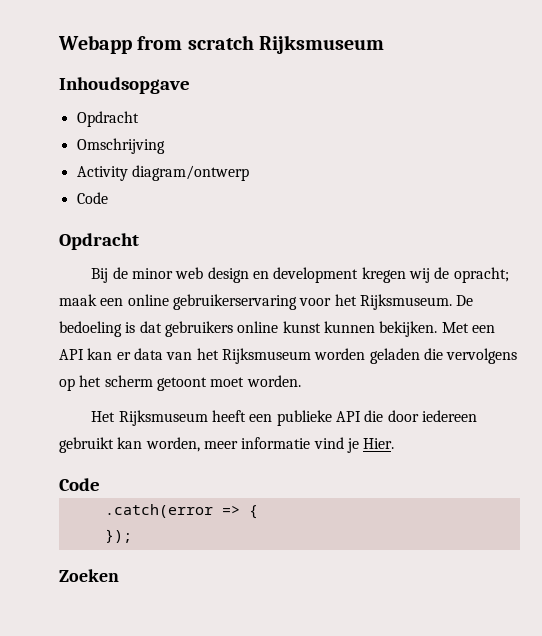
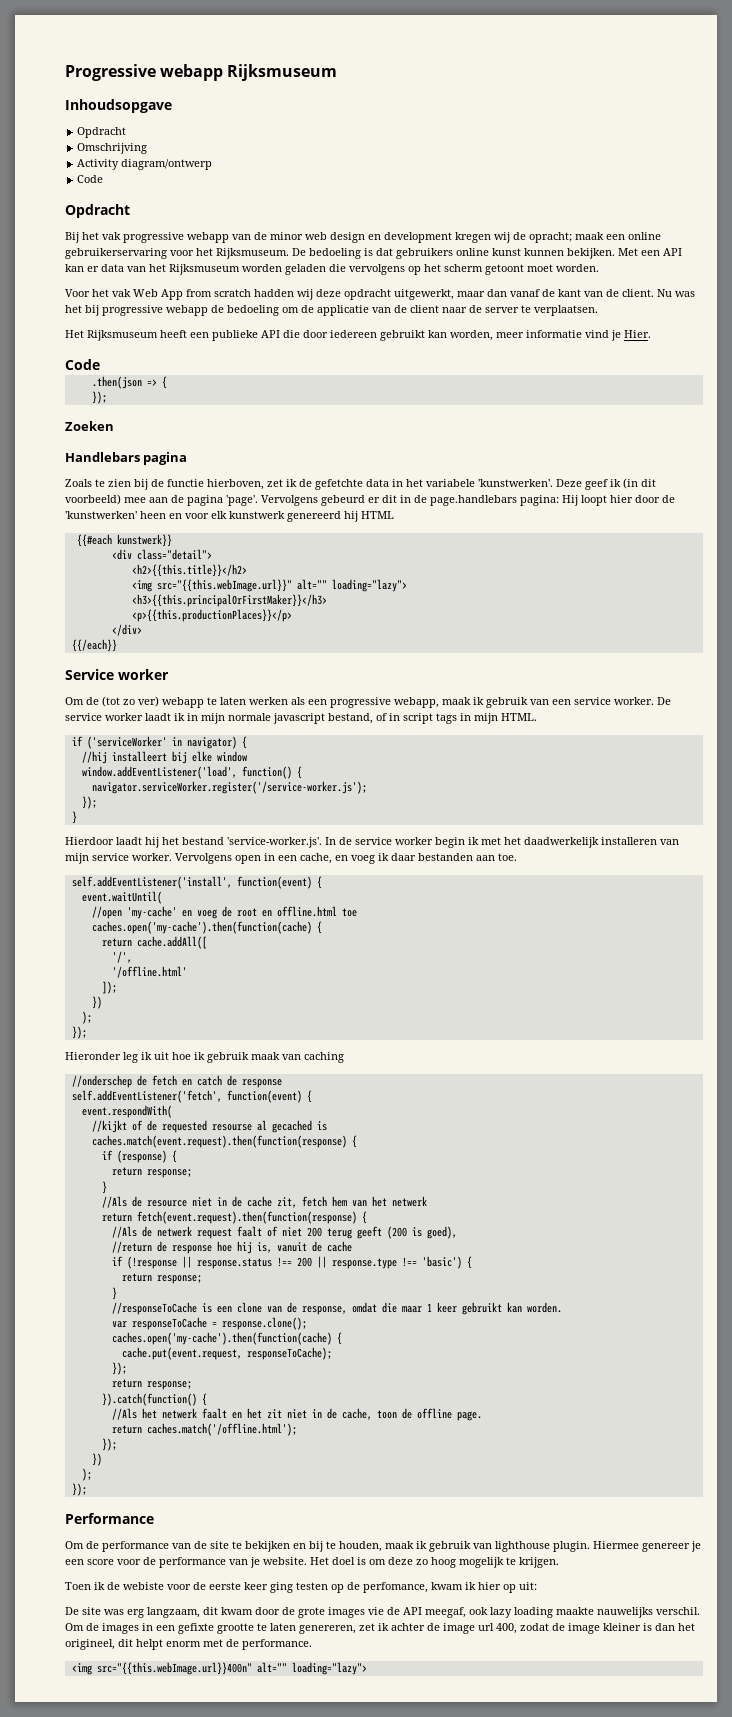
[58,35,254,54] Webapp from scratch -> [65,64,224,81] Progressive webapp
(109, 275) none -> [82,232,251,243] het vak progressive webapp van
(301, 381) none -> [65,289,695,300] [65,305,598,316] // Voor het vak Web App from scratch hadden wij deze opdracht uitgewerkt, maar dan vanaf de kant van de client. Nu was het bij progressive webapp de bedoeling om de applicatie van de client naar de server te verplaatsen.
[104,504,213,518] .catch(error -> [91,376,142,389] .then(json
(119, 575) none -> [65,452,188,465] [65,478,656,490] [65,494,675,506] [65,511,394,522] [76,534,172,547] [111,549,212,560] [131,564,247,577] [131,579,407,592] [131,594,327,607] [131,609,292,622] [111,624,142,636] [71,639,117,652] [65,669,169,680] [65,696,671,708] [65,713,537,724] [71,736,247,749] [81,751,247,764] [81,766,302,779] [91,781,367,794] [81,796,97,809] [71,811,77,824] [65,837,679,848] [65,853,517,864] [71,876,322,889] [81,891,162,904] [91,906,357,919] [91,921,322,934] [101,936,207,949] [111,951,132,963] [111,966,187,978] [101,981,117,994] [91,996,102,1009] [81,1011,92,1024] [71,1026,87,1039] [65,1052,344,1063] [71,1075,282,1088] [71,1090,312,1103] [81,1105,172,1118] [91,1120,327,1133] [91,1135,357,1148] [101,1150,177,1163] [111,1167,192,1178] [101,1181,107,1194] [101,1196,427,1208] [101,1211,367,1224] [111,1226,457,1239] [111,1241,352,1254] [111,1256,472,1269] [121,1273,202,1284] [111,1287,117,1300] [111,1302,562,1315] [111,1317,307,1330] [111,1332,342,1345] [121,1347,332,1360] [111,1362,127,1375] [111,1379,192,1390] [101,1393,207,1406] [111,1408,482,1421] [111,1423,297,1436] [101,1438,117,1451] [91,1453,102,1466] [81,1468,92,1481] [71,1483,87,1496] [65,1513,154,1524] [65,1541,701,1552] [65,1557,559,1568] [65,1582,537,1593] [65,1607,700,1618] [65,1623,695,1634] [65,1639,312,1650] [71,1662,367,1675] // Handlebars pagina // Zoals te zien bij de functie hierboven, zet ik de gefetchte data in het variabele 'kunstwerken'. Deze geef ik (in dit voorbeeld) mee aan de pagina 'page'. Vervolgens gebeurd er dit in de page.handlebars pagina: Hij loopt hier door de 'kunstwerken' heen en voor elk kunstwerk genereerd hij HTML // {{#each kunstwerk}} // <div class="detail"> // <h2>{{this.title}}</h2> // <img src="{{this.webImage.url}}" alt="" loading="lazy"> // <h3>{{this.principalOrFirstMaker}}</h3> // <p>{{this.productionPlaces}}</p> // </div> // {{/each}} // Service worker // Om de (tot zo ver) webapp te laten werken als een progressive webapp, maak ik gebruik van een service worker. De service worker laadt ik in mijn normale javascript bestand, of in script tags in mijn HTML. // if ('serviceWorker' in navigator) { // //hij installeert bij elke window // window.addEventListener('load', function() { // navigator.serviceWorker.register('/service-worker.js'); // }); // } // Hierdoor laadt hij het bestand 'service-worker.js'. In de service worker begin ik met het daadwerkelijk installeren van mijn service worker. Vervolgens open in een cache, en voeg ik daar bestanden aan toe. // self.addEventListener('install', function(event) { // event.waitUntil( // //open 'my-cache' en voeg de root en offline.html toe // caches.open('my-cache').then(function(cache) { // return cache.addAll([ // '/', // '/offline.html' // ]); // }) // ); // }); // Hieronder leg ik uit hoe ik gebruik maak van caching // //onderschep de fetch en catch de response // self.addEventListener('fetch', function(event) { // event.respondWith( // //kijkt of de requested resourse al gecached is // caches.match(event.request).then(function(response) { // if (response) { // return response; // } // //Als de resource niet in de cache zit, fetch hem van het netwerk // return fetch(event.request).then(function(response) { // //Als de netwerk request faalt of niet 200 terug geeft (200 is goed), // //return de response hoe hij is, vanuit de cache // if (!response || response.status !== 200 || response.type !== 'basic') { // return response; // } // //responseToCache is een clone van de response, omdat die maar 1 keer gebruikt kan worden. // var responseToCache = response.clone(); // caches.open('my-cache').then(function(cache) { // cache.put(event.request, responseToCache); // }); // return response; // }).catch(function() { // //Als het netwerk faalt en het zit niet in de cache, toon de offline page. // return caches.match('/offline.html'); // }); // }) // ); // }); // Performance // Om de performance van de site te bekijken en bij te houden, maak ik gebruik van lighthouse plugin. Hiermee genereer je een score voor de performance van je website. Het doel is om deze zo hoog mogelijk te krijgen. // Toen ik de webiste voor de eerste keer ging testen op de perfomance, kwam ik hier op uit: // De site was erg langzaam, dit kwam door de grote images vie de API meegaf, ook lazy loading maakte nauwelijks verschil. Om de images in een gefixte grootte te laten genereren, zet ik achter de image url 400, zodat de image kleiner is dan het origineel, dit helpt enorm met de performance. // <img src="{{this.webImage.url}}400n" alt="" loading="lazy">

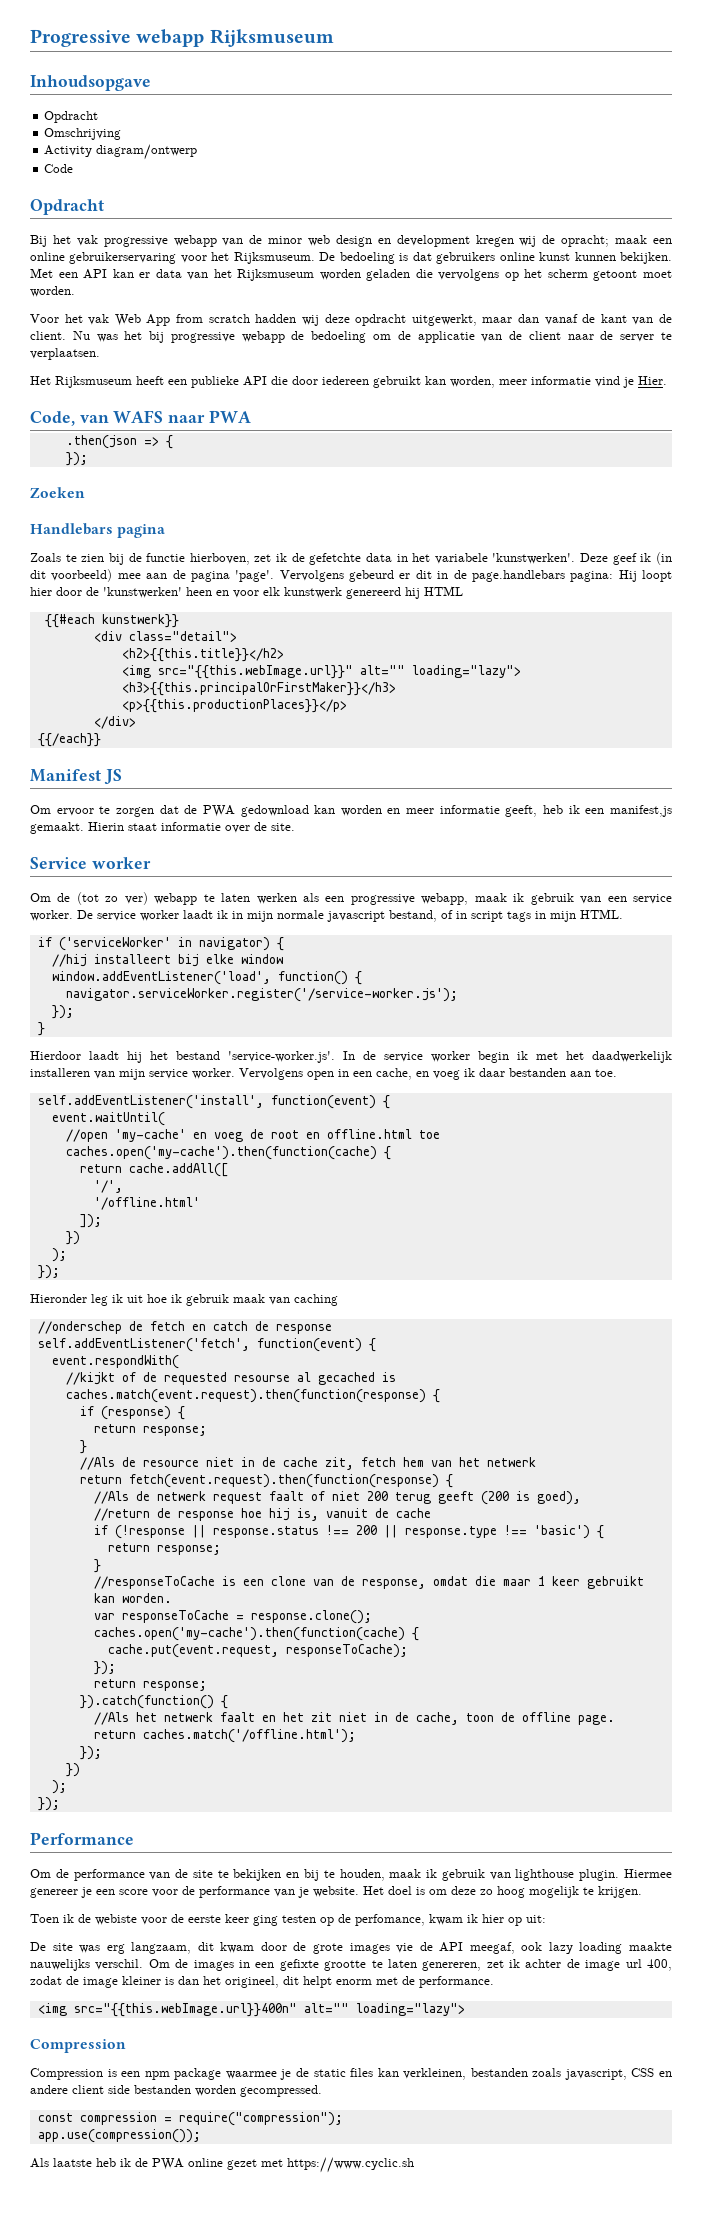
[65,359,100,370] Code -> [30,410,251,426] Code, van WAFS naar PWA
(117, 645) none -> [30,769,122,785] [30,805,672,817] [30,822,295,834] // Manifest JS // Om ervoor te zorgen dat de PWA gedownload kan worden en meer informatie geeft, heb ik een manifest,js gemaakt. Hierin staat informatie over de site.
(367, 1668) none -> [30,2039,126,2053] [30,2068,672,2080] [30,2085,322,2097] [37,2112,343,2126] [37,2129,201,2143] [30,2157,414,2173] // Compression // Compression is een npm package waarmee je de static files kan verkleinen, bestanden zoals javascript, CSS en andere client side bestanden worden gecompressed. // const compression = require("compression"); // app.use(compression()); // Als laatste heb ik de PWA online gezet met https://www.cyclic.sh

